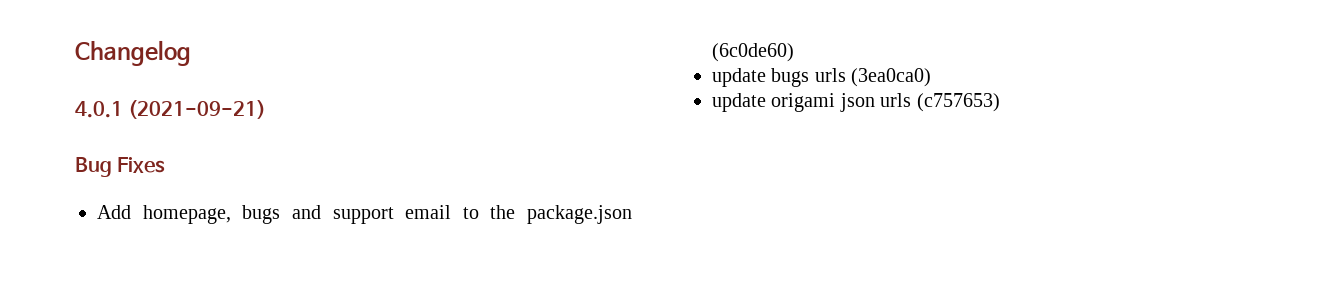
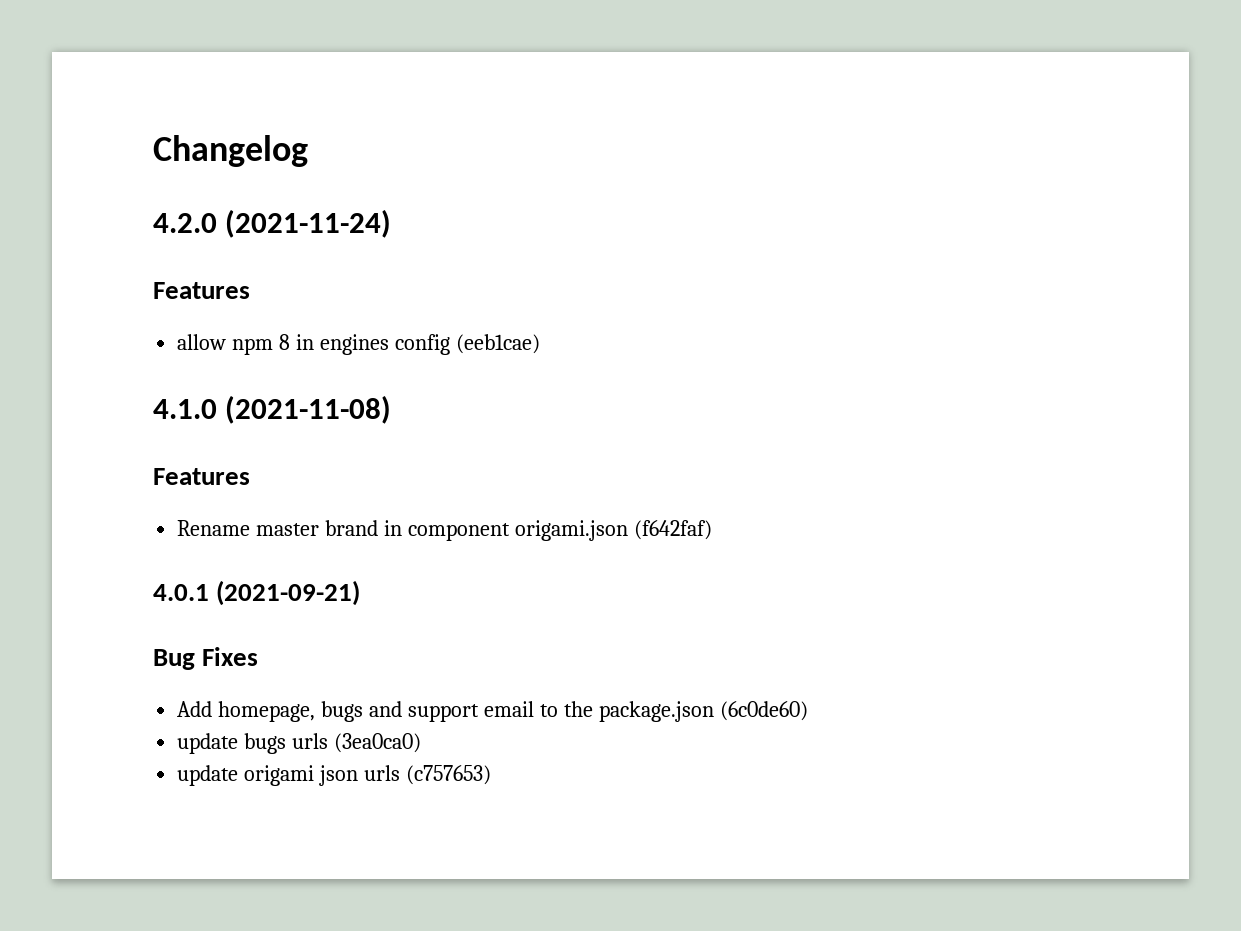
(191, 53) none -> [153,209,392,238] [153,282,250,299] [177,334,540,355] [153,395,392,424] [153,468,250,485] [177,520,712,541] // 4.2.0 (2021-11-24) // Features // allow npm 8 in engines config (eeb1cae) // 4.1.0 (2021-11-08) // Features // Rename master brand in component origami.json (f642faf)

